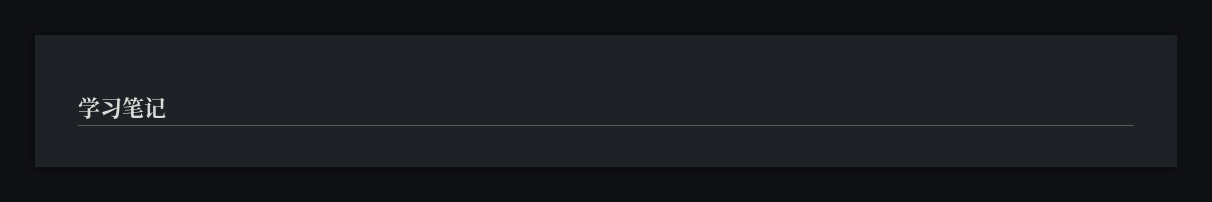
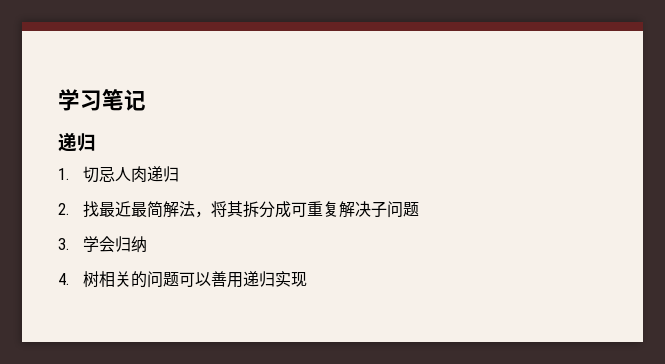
(166, 108) none -> [58,132,96,152] [58,166,179,183] [58,201,419,218] [58,236,147,253] [58,271,307,288] // 递归 // 1.切忌人肉递归 // 2.找最近最简解法，将其拆分成可重复解决子问题 // 3.学会归纳 // 4.树相关的问题可以善用递归实现

